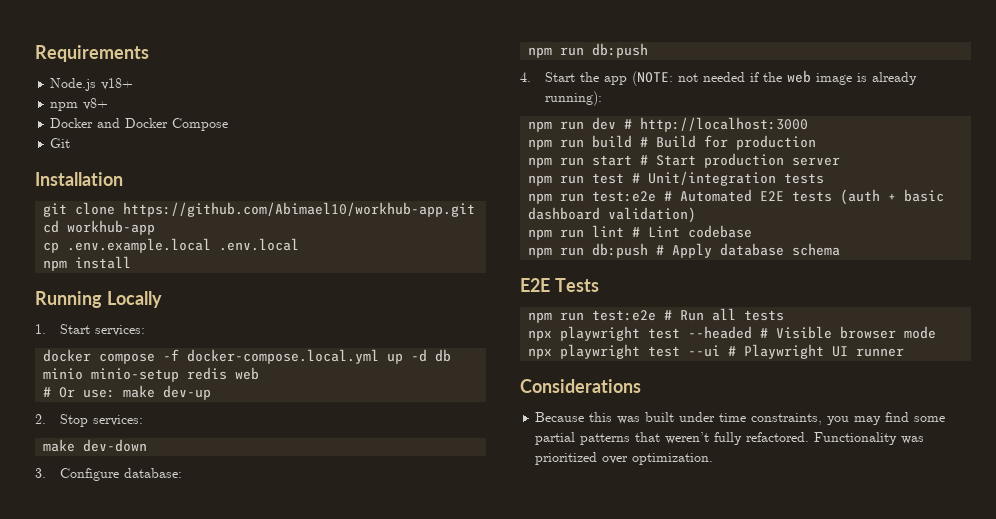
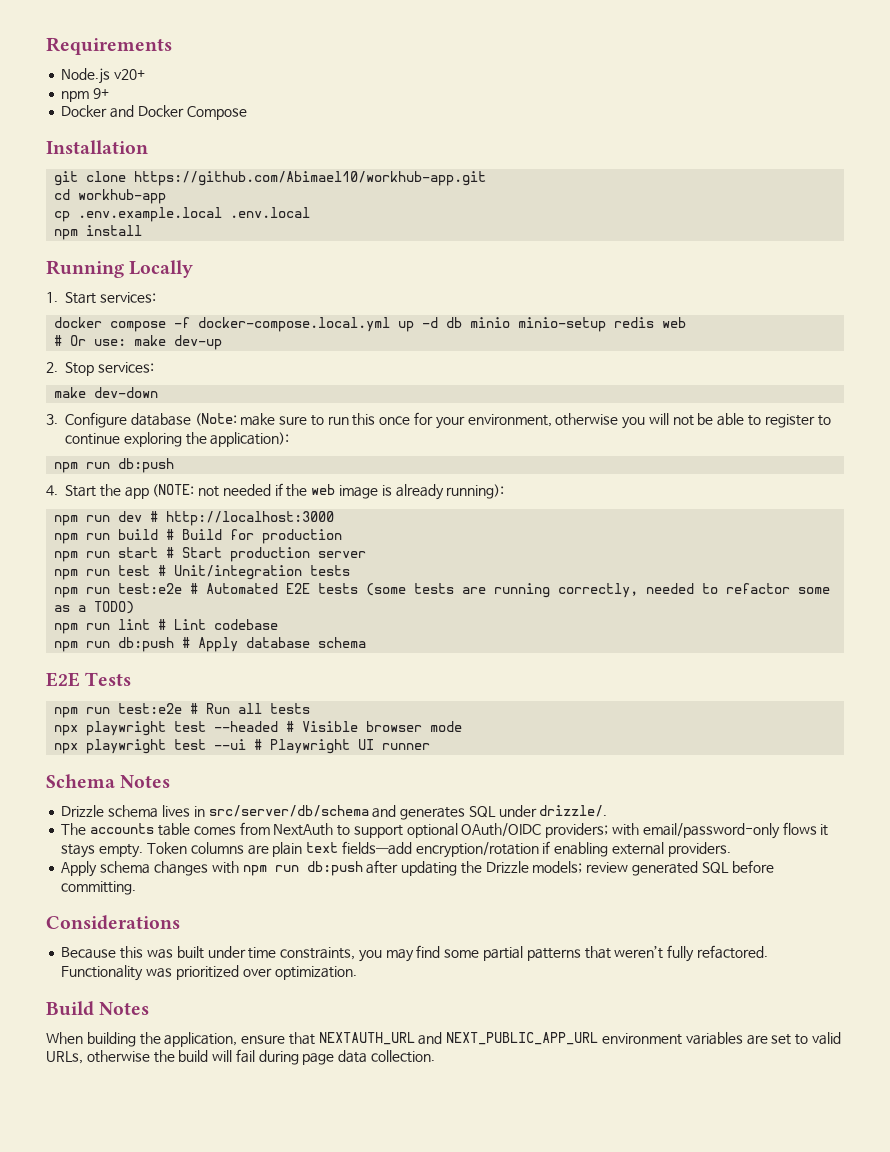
[101,78,134,90] [50,98,109,111] v18+ // npm v8+ -> [114,69,146,80] [61,88,110,102] v20+ // npm 9+
[50,138,71,148] // Git -> (247, 113) none
[123,468,182,478] database: -> [130,412,831,429] [65,432,290,447] database (Note: make sure to run this once for your environment, otherwise you will not be able to register to continue exploring the application):
[840,189,945,205] [528,207,697,223] (auth + basic dashboard validation) -> [366,583,831,598] [54,601,135,614] (some tests are running correctly, needed to refactor some as a TODO)
(905, 352) none -> [46,774,171,788] [61,805,608,820] [61,822,829,839] [61,841,731,858] [61,860,774,877] [61,881,137,895] // Schema Notes // Drizzle schema lives in src/server/db/schema and generates SQL under drizzle/. // The accounts table comes from NextAuth to support optional OAuth/OIDC providers; with email/password-only flows it stays empty. Token columns are plain text fields—add encryption/rotation if enabling external providers. // Apply schema changes with npm run db:push after updating the Drizzle models; review generated SQL before committing.
(714, 459) none -> [46,1001,150,1016] [46,1032,841,1047] [46,1049,436,1065] // Build Notes // When building the application, ensure that NEXTAUTH_URL and NEXT_PUBLIC_APP_URL environment variables are set to valid URLs, otherwise the build will fail during page data collection.

